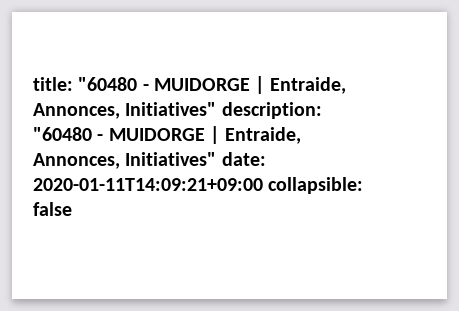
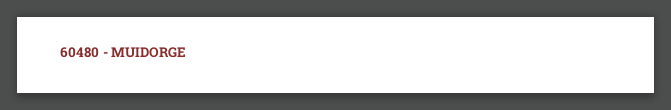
[33,76,347,94] [33,102,322,119] [33,126,302,144] [33,152,266,169] [33,177,364,194] [33,202,72,216] title: "60480 - MUIDORGE | Entraide, Annonces, Initiatives" description: "60480 - MUIDORGE | Entraide, Annonces, Initiatives" date: 2020-01-11T14:09:21+09:00 collapsible: false -> [60,47,187,58] 60480 - MUIDORGE

